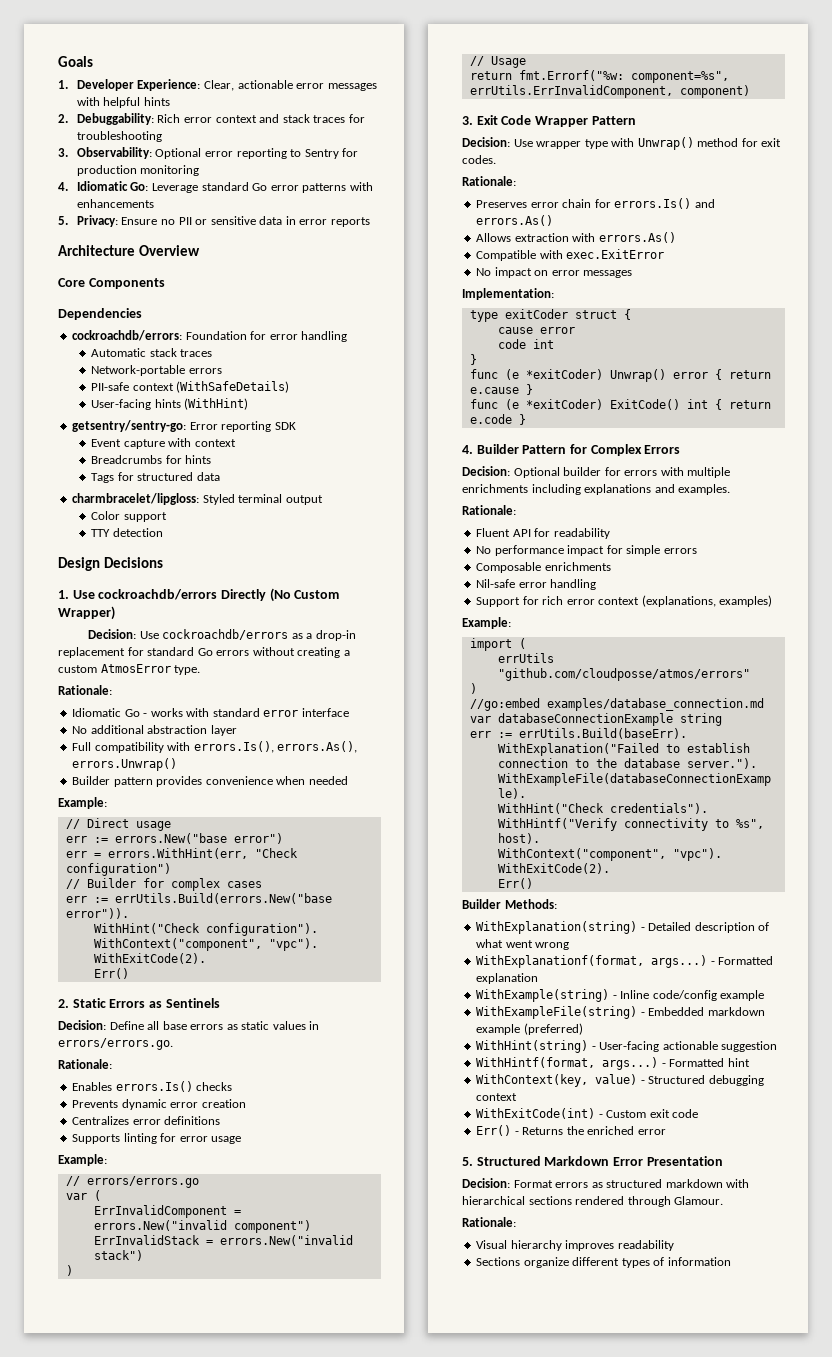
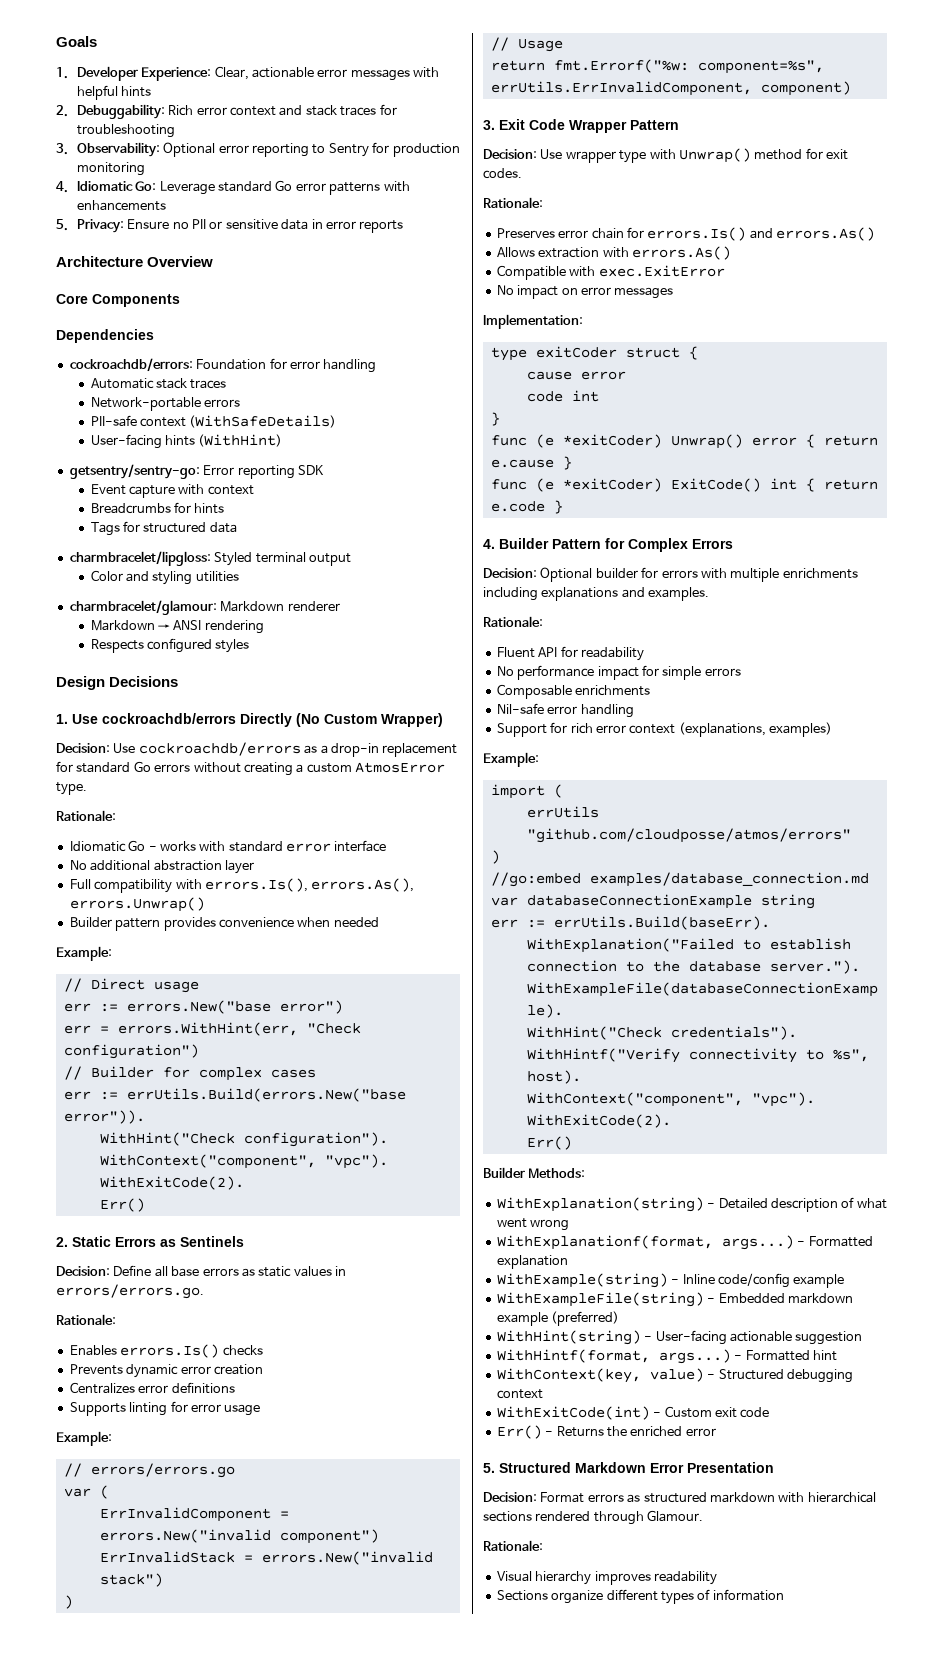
[123,512,167,522] [91,528,163,537] support // TTY detection -> [126,571,239,585] [69,600,340,615] [90,620,264,634] [90,638,250,653] and styling utilities // charmbracelet/glamour: Markdown renderer // Markdown → ANSI rendering // Respects configured styles

